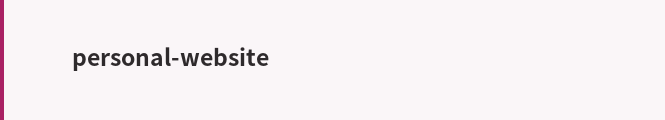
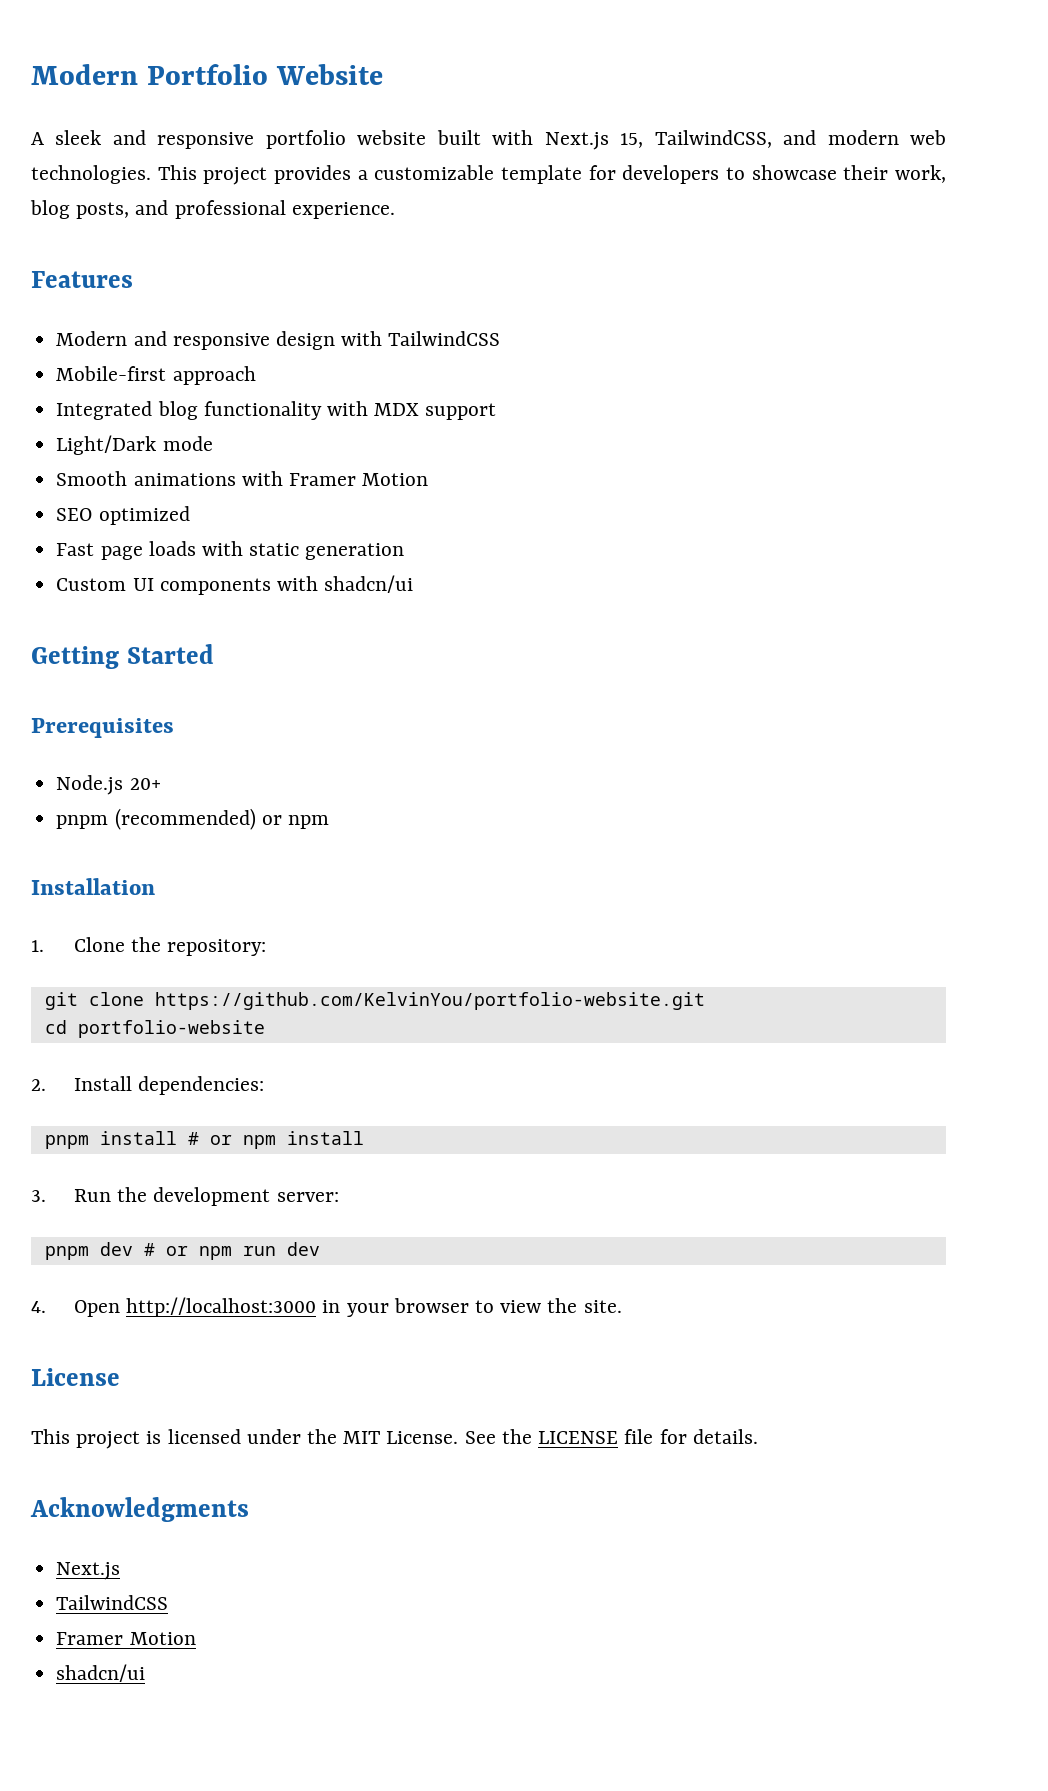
[72,47,269,71] personal-website -> [31,64,383,85] [31,130,946,150] [31,165,946,185] [30,200,395,219] [31,271,133,288] [56,331,501,350] [56,366,256,385] [56,401,497,420] [56,435,213,455] [56,471,429,486] [56,506,190,525] [56,541,405,560] [56,575,414,595] [31,644,214,669] [31,718,174,738] [56,775,161,795] [56,808,329,830] [31,878,155,895] [31,937,267,956] [44,992,705,1010] [44,1020,265,1038] [31,1076,265,1095] [44,1131,364,1149] [31,1187,339,1206] [44,1242,320,1260] [31,1297,622,1317] [31,1368,120,1386] [31,1429,758,1449] [30,1497,249,1522] [56,1562,121,1580] [56,1595,169,1610] [56,1632,196,1645] [56,1664,146,1682] Modern Portfolio Website // A sleek and responsive portfolio website built with Next.js 15, TailwindCSS, and modern web technologies. This project provides a customizable template for developers to showcase their work, blog posts, and professional experience. // Features // Modern and responsive design with TailwindCSS // Mobile-first approach // Integrated blog functionality with MDX support // Light/Dark mode // Smooth animations with Framer Motion // SEO optimized // Fast page loads with static generation // Custom UI components with shadcn/ui // Getting Started // Prerequisites // Node.js 20+ // pnpm (recommended) or npm // Installation // 1. Clone the repository: // git clone https://github.com/KelvinYou/portfolio-website.git // cd portfolio-website // 2. Install dependencies: // pnpm install # or npm install // 3. Run the development server: // pnpm dev # or npm run dev // 4. Open http://localhost:3000 in your browser to view the site. // License // This project is licensed under the MIT License. See the LICENSE file for details. // Acknowledgments // Next.js // TailwindCSS // Framer Motion // shadcn/ui

